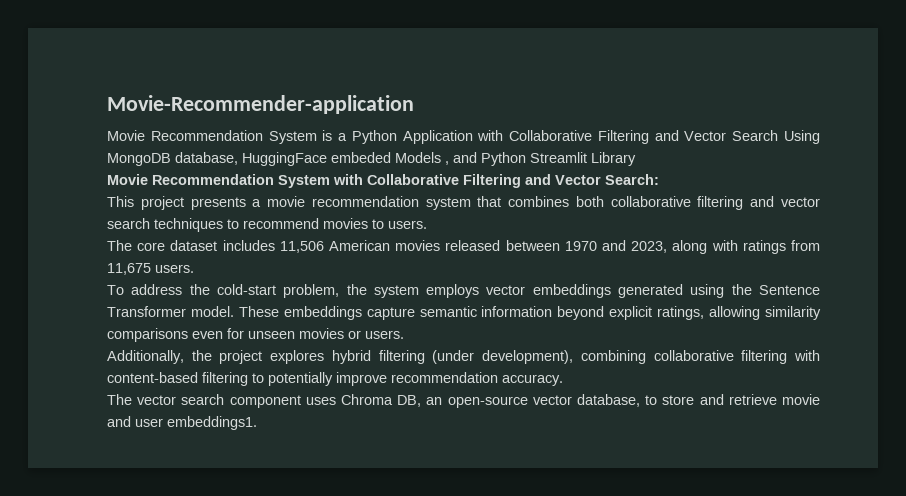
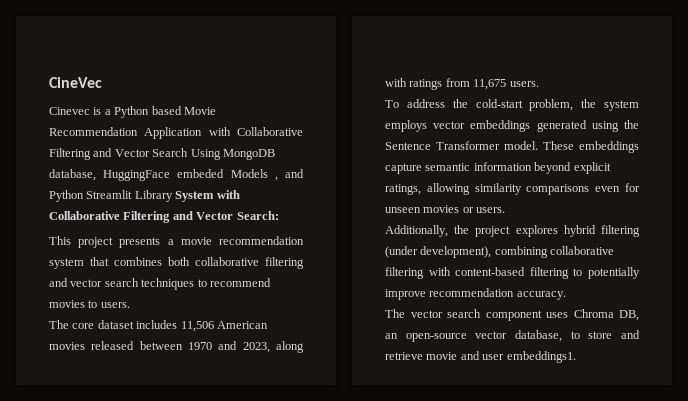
[107,95,414,114] [107,130,397,144] Movie-Recommender-application // Movie Recommendation System is a Python -> [49,77,102,88] [49,106,216,118] [49,127,138,136] CineVec // Cinevec is a Python based Movie Recommendation
[107,174,274,185] // Movie Recommendation -> (173, 196) none

